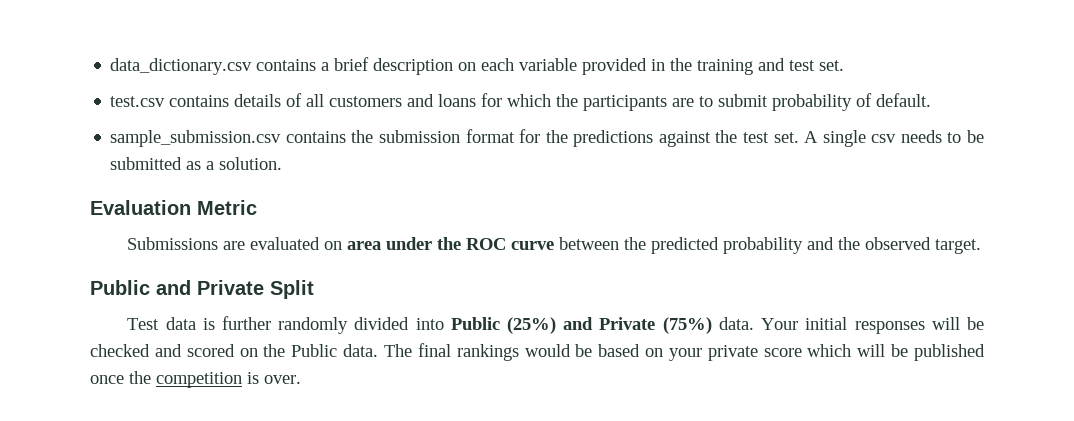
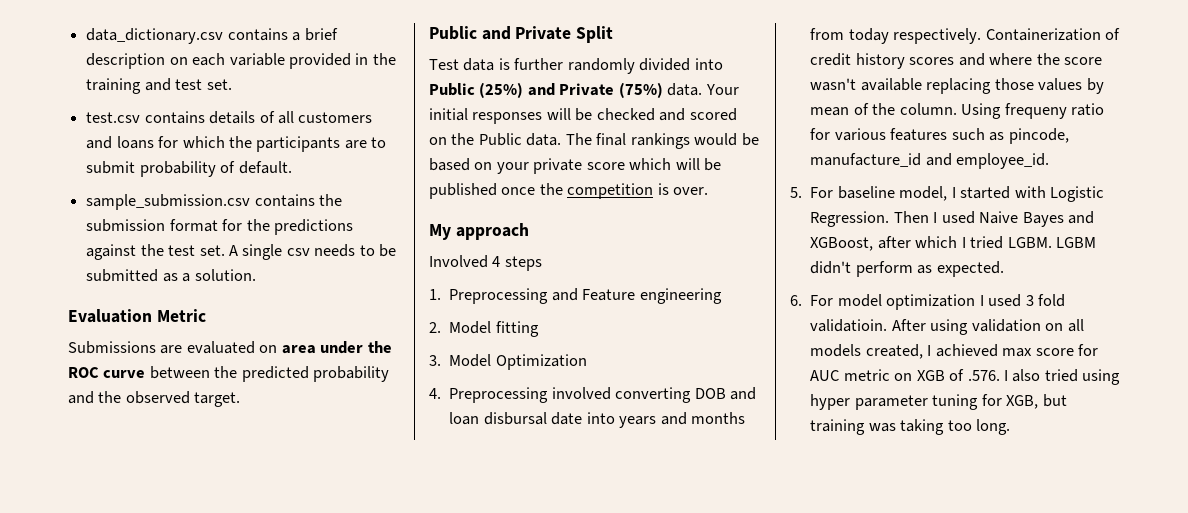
(301, 379) none -> [429,223,529,240] [429,255,542,271] [429,288,722,304] [429,321,539,337] [429,354,587,370] [429,387,757,403] [449,412,745,428] [810,28,1121,44] [810,53,1102,69] [810,78,1104,94] [810,103,1104,119] [810,128,1069,144] [810,153,1050,169] [790,186,1104,202] [810,211,1094,227] [810,236,1096,251] [810,261,1004,277] [790,294,1065,310] [810,319,1084,335] [810,344,1098,359] [810,369,1121,385] [810,394,1067,410] [810,419,1011,435] // My approach // Involved 4 steps // 1. Preprocessing and Feature engineering // 2. Model fitting // 3. Model Optimization // 4. Preprocessing involved converting DOB and loan disbursal date into years and months from today respectively. Containerization of credit history scores and where the score wasn't available replacing those values by mean of the column. Using frequeny ratio for various features such as pincode, manufacture_id and employee_id. // 5. For baseline model, I started with Logistic Regression. Then I used Naive Bayes and XGBoost, after which I tried LGBM. LGBM didn't perform as expected. // 6. For model optimization I used 3 fold validatioin. After using validation on all models created, I achieved max score for AUC metric on XGB of .576. I also tried using hyper parameter tuning for XGB, but training was taking too long.

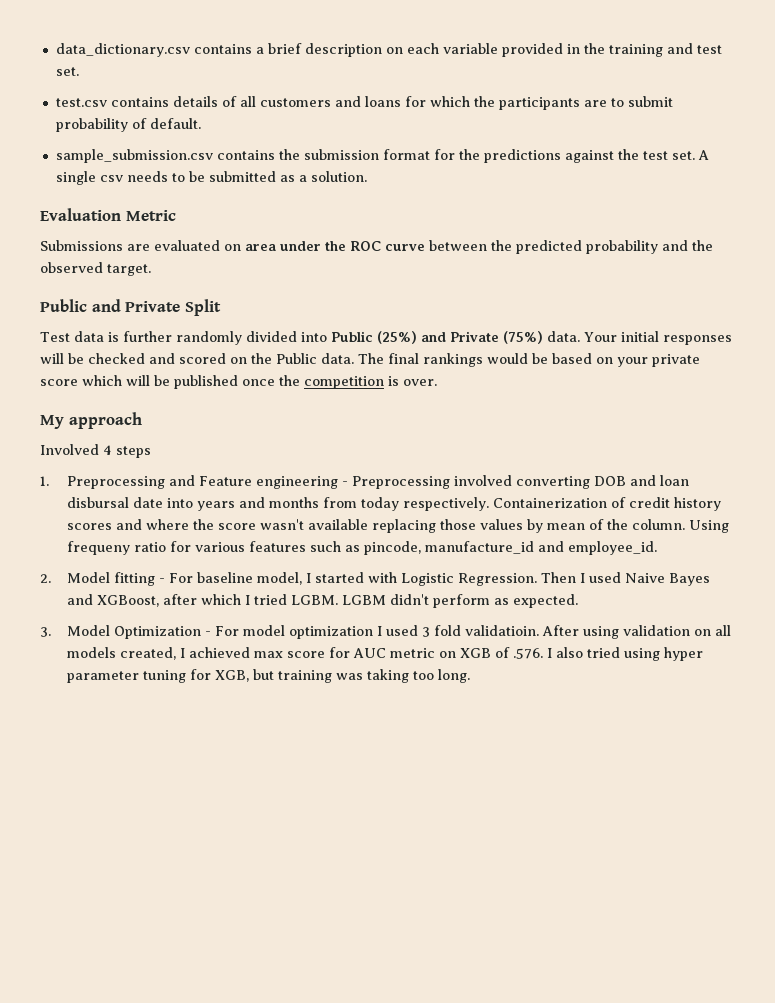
[429,321,539,337] [429,354,587,370] [429,388,441,399] // 2. Model fitting // 3. Model Optimization // 4. -> [342,481,349,486] -
[790,187,802,198] 5. -> [40,572,166,586] 2. Model fitting -
[790,295,802,306] 6. -> [40,625,212,639] 3. Model Optimization -

